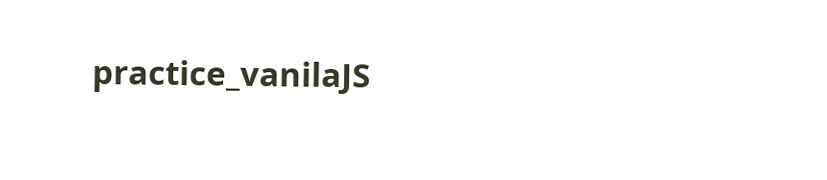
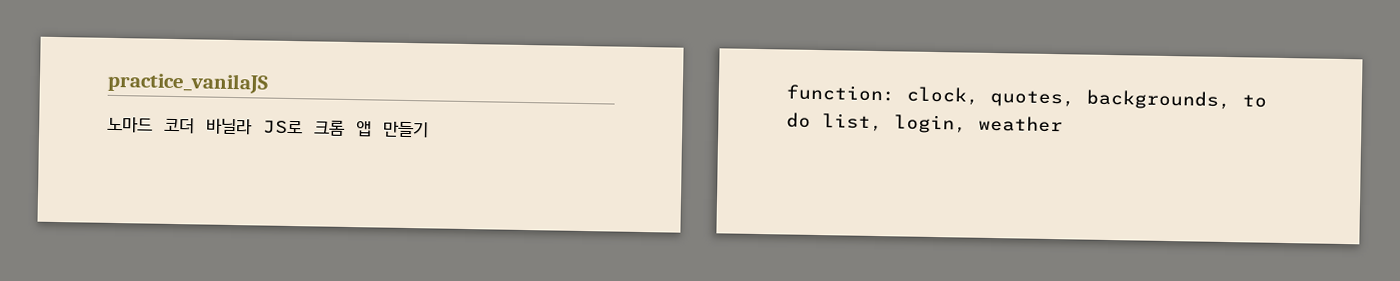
(371, 77) none -> [107,116,429,138] [786,84,1267,111] [786,112,1063,134] // 노마드 코더 바닐라 JS로 크롬 앱 만들기 // function: clock, quotes, backgrounds, to do list, login, weather

